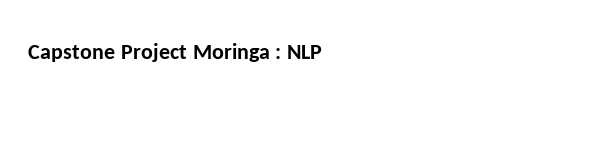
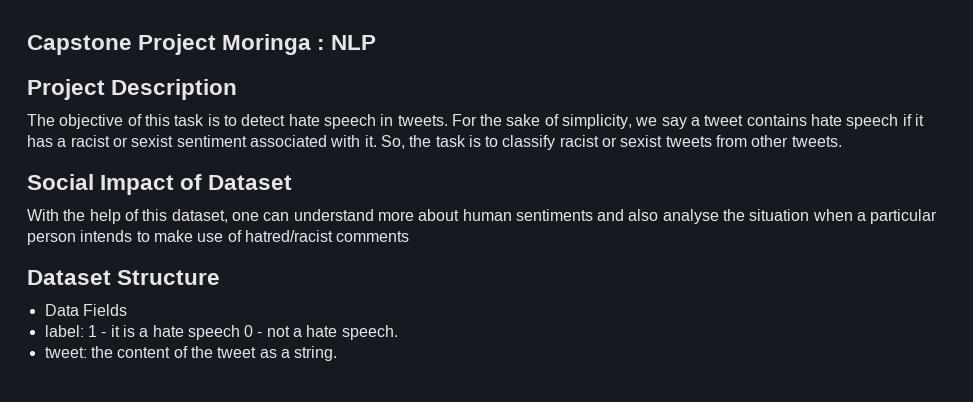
(323, 52) none -> [27,79,238,100] [27,114,925,129] [27,135,842,150] [27,174,293,195] [27,209,938,224] [27,230,410,245] [27,270,221,285] [44,304,127,316] [44,325,398,340] [44,346,338,361] // Project Description // The objective of this task is to detect hate speech in tweets. For the sake of simplicity, we say a tweet contains hate speech if it has a racist or sexist sentiment associated with it. So, the task is to classify racist or sexist tweets from other tweets. // Social Impact of Dataset // With the help of this dataset, one can understand more about human sentiments and also analyse the situation when a particular person intends to make use of hatred/racist comments // Dataset Structure // Data Fields // label: 1 - it is a hate speech 0 - not a hate speech. // tweet: the content of the tweet as a string.

